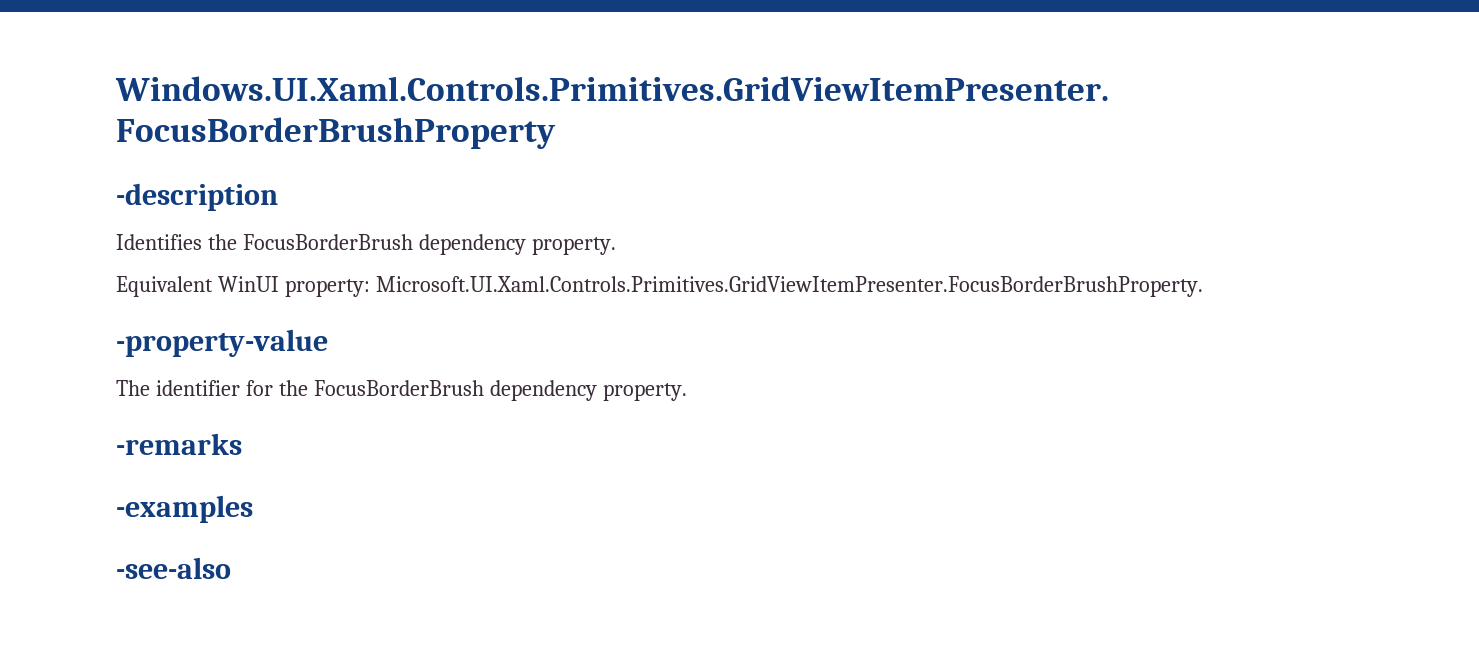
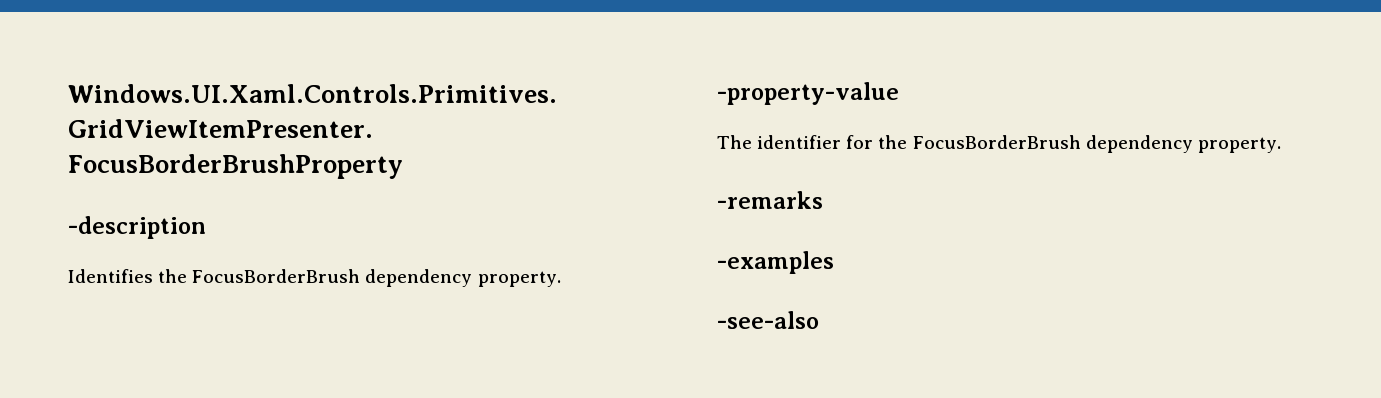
[116,276,1203,297] // Equivalent WinUI property: Microsoft.UI.Xaml.Controls.Primitives.GridViewItemPresenter.FocusBorderBrushProperty. -> (561, 279) none

